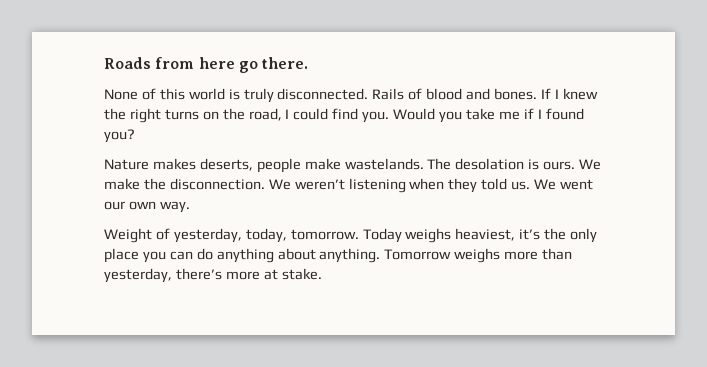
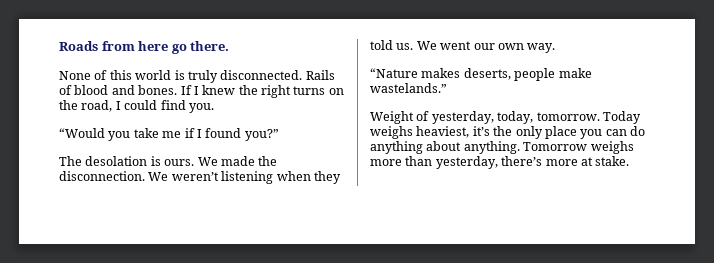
[393,108,436,120] Would -> [59,128,105,138] // “Would
[104,129,135,143] [104,158,424,173] you? // Nature makes deserts, people make wastelands. -> [244,129,279,141] you?” //
[104,178,140,190] make -> [220,156,255,166] made
(190, 207) none -> [370,68,592,81] [370,83,447,93] // “Nature makes deserts, people make wastelands.”

